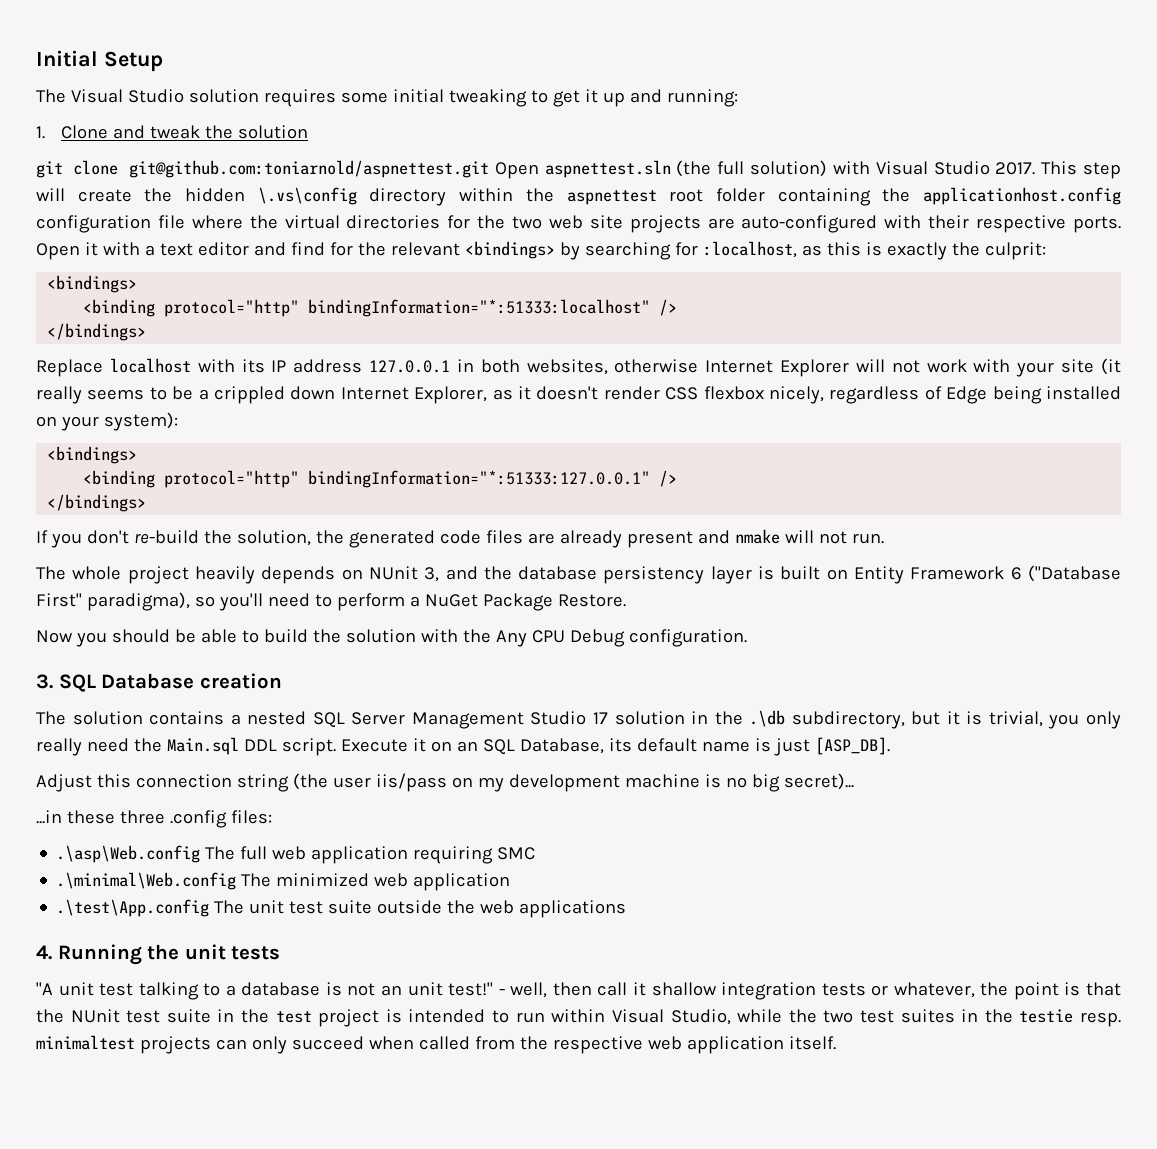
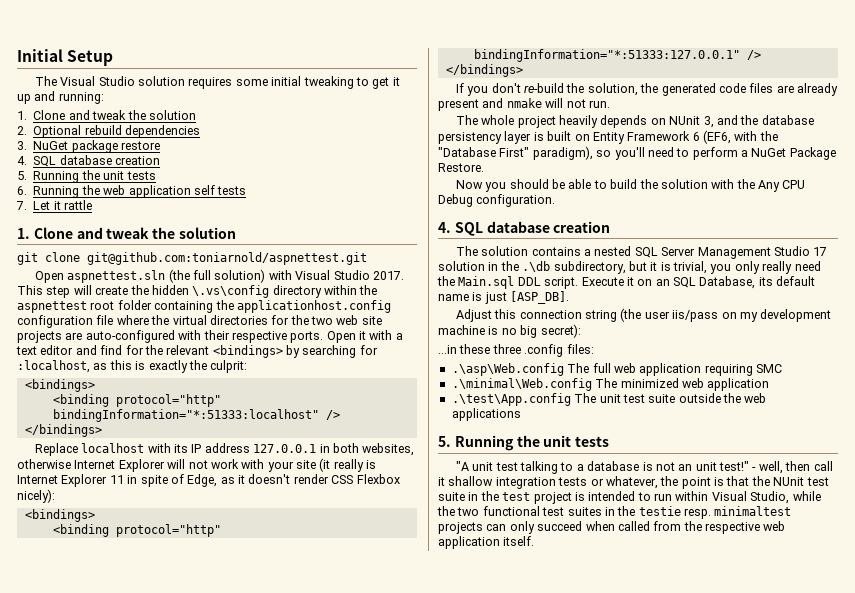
(309, 132) none -> [17,125,201,138] [17,140,161,153] [17,155,161,167] [17,170,156,183] [17,185,247,198] [16,200,93,210] [17,227,236,239] // 2. Optional rebuild dependencies // 3. NuGet package restore // 4. SQL database creation // 5. Running the unit tests // 6. Running the web application self tests // 7. Let it rattle // 1. Clone and tweak the solution
(489, 169) none -> (367, 258) //
[87,386,488,404] seems to be a crippled down Internet Explorer, -> [366,460,377,469] [17,474,218,487] is Internet Explorer 11 in spite of Edge,
[703,386,1121,404] [36,412,178,431] flexbox nicely, regardless of Edge being installed on your system): -> [356,474,400,484] [17,489,55,503] Flexbox nicely):
[1027,565,1121,582] [36,592,190,611] ("Database First" paradigma), -> [703,130,778,144] [438,146,593,160] (EF6, with the "Database First" paradigm),
[36,673,195,692] 3. SQL Database -> [438,221,550,236] 4. SQL database
[783,773,854,790] secret)... -> [540,324,581,338] secret):
[36,945,52,960] 4. -> [438,436,451,447] 5.
(854, 1016) none -> [482,506,540,516] functional

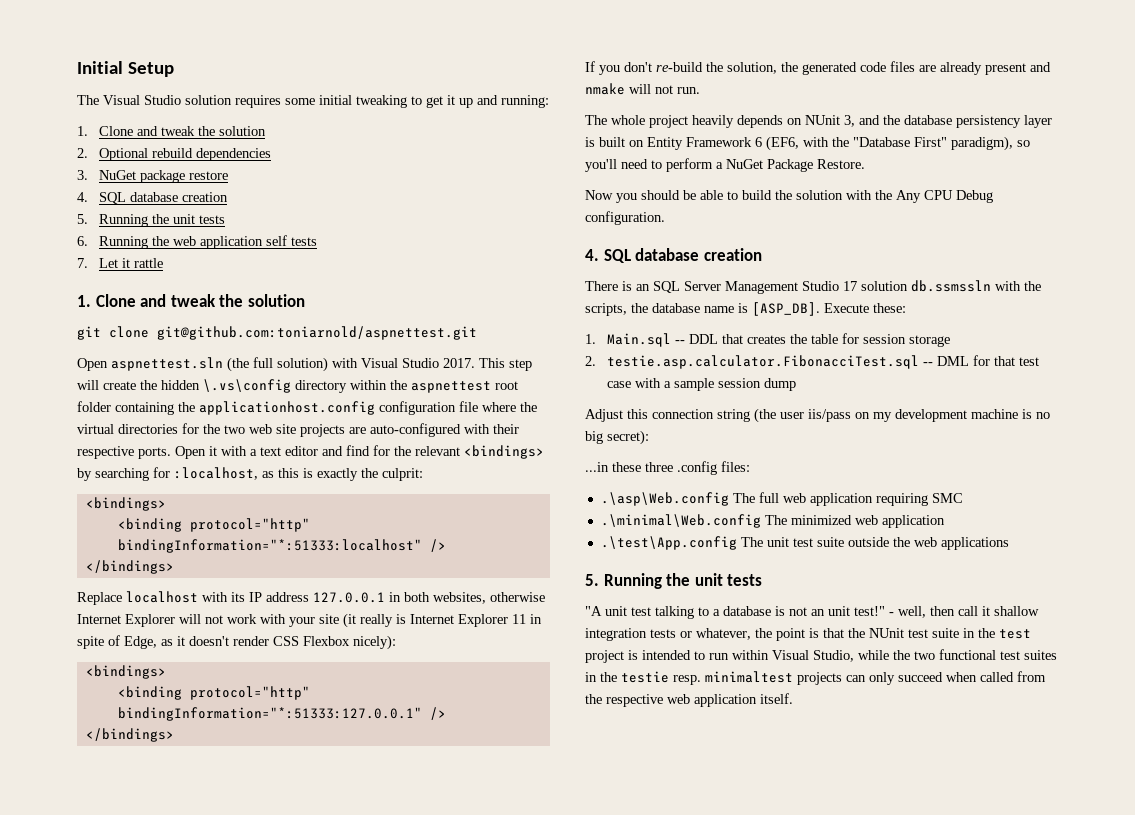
[455,246,632,256] The solution contains a nested -> [585,281,650,291] There is an
[488,261,821,274] [437,276,816,289] in the .\db subdirectory, but it is trivial, you only really need the Main.sql DDL script. Execute it on an SQL Database, its default -> [911,280,1041,292] [585,303,700,316] db.ssmssln with the scripts, the database
[484,292,507,304] just -> (748, 308) none
(570, 297) none -> [824,303,906,313] [585,333,951,347] [585,355,1040,369] [607,378,797,391] Execute these: // 1. Main.sql -- DDL that creates the table for session storage // 2. testie.asp.calculator.FibonacciTest.sql -- DML for that test case with a sample session dump

